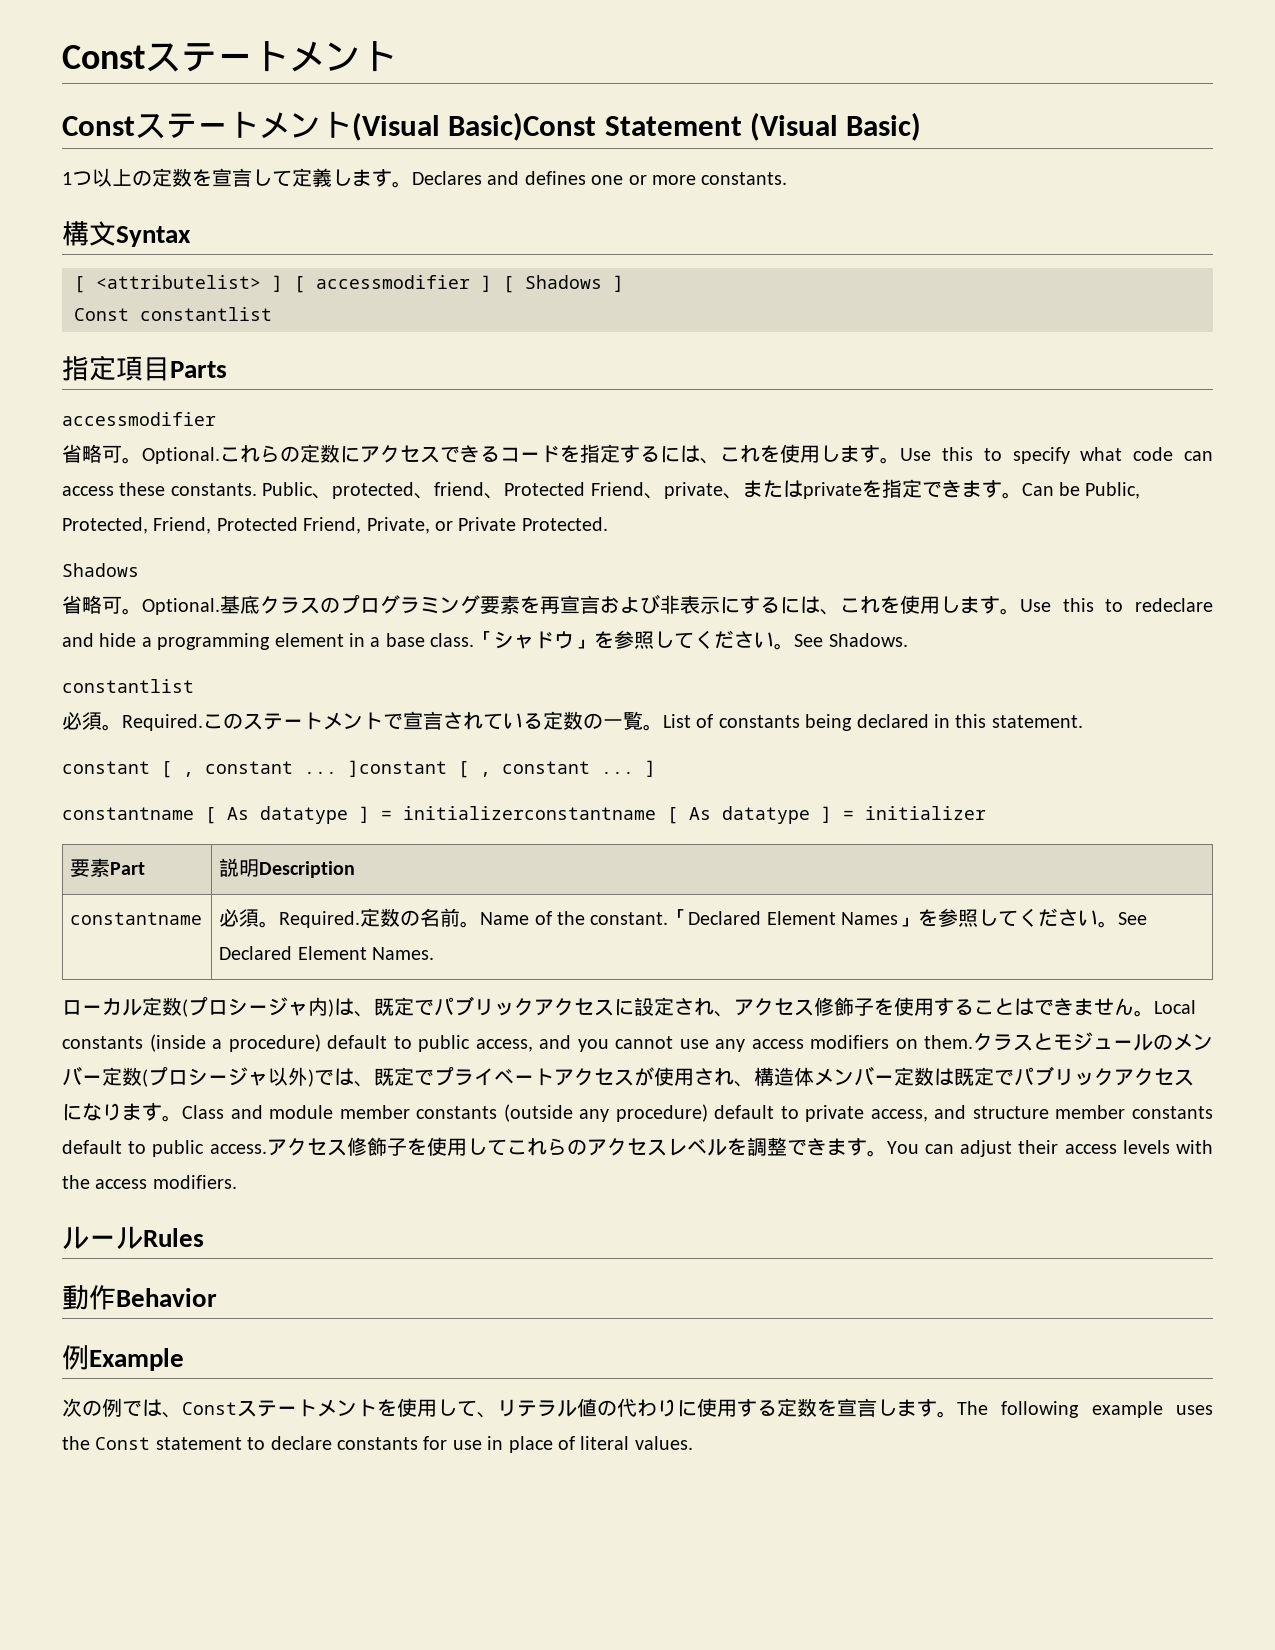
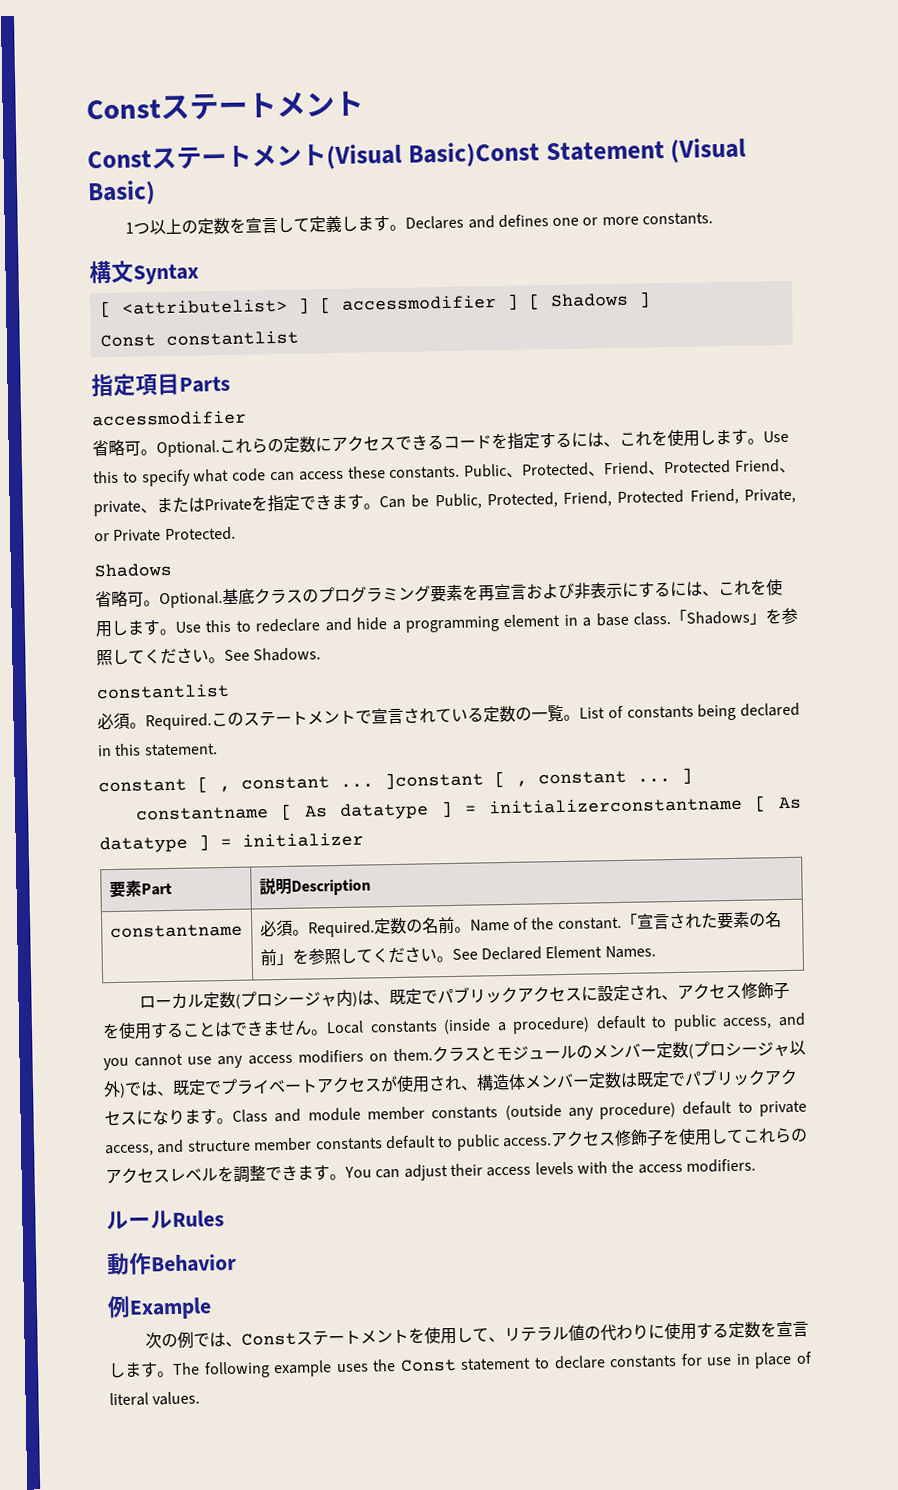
[332,482,485,499] protected、friend -> [522,461,650,477] Protected、Friend
[802,482,862,499] private -> [204,498,252,512] Private
[494,631,575,649] シャドウ -> [686,610,751,625] Shadows
[688,911,899,925] Declared Element Names -> [636,911,782,930] [259,949,277,967] 宣言された要素の名前

